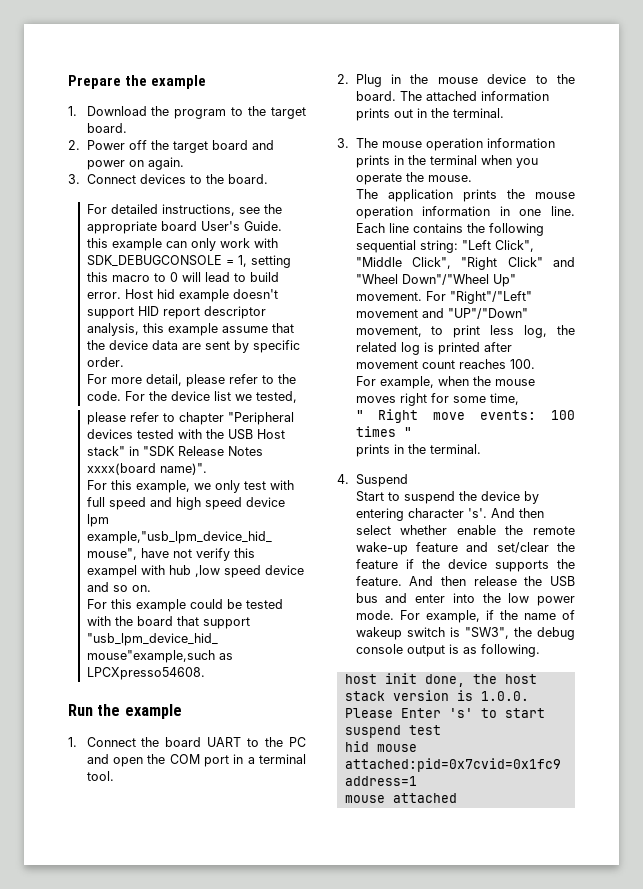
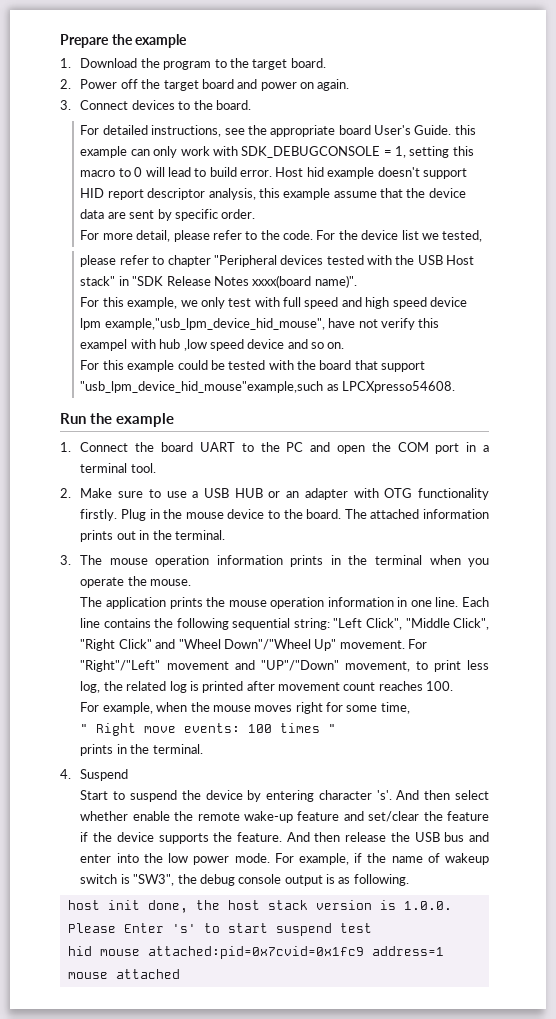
(349, 79) none -> [80,488,490,500] [80,509,118,521] Make sure to use a USB HUB or an adapter with OTG functionality firstly.

